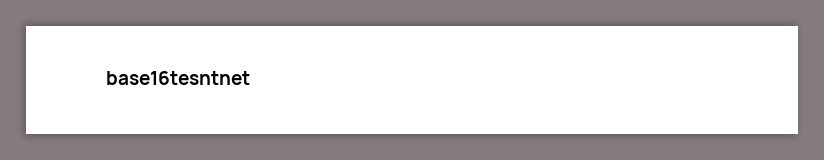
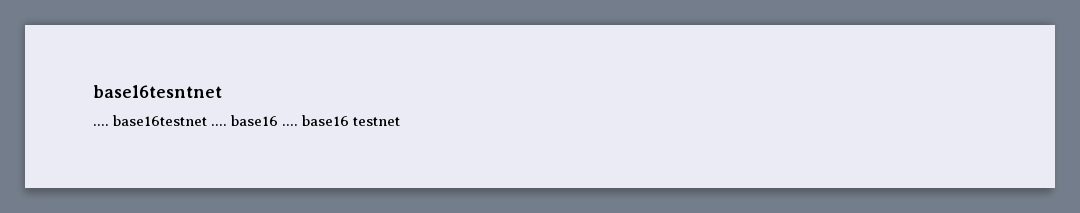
(250, 78) none -> [93,115,401,126] // .... base16testnet .... base16 .... base16 testnet

